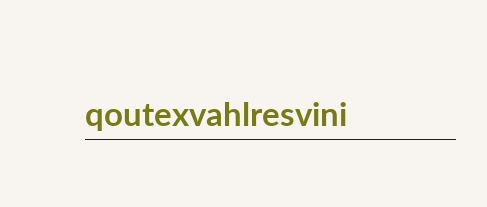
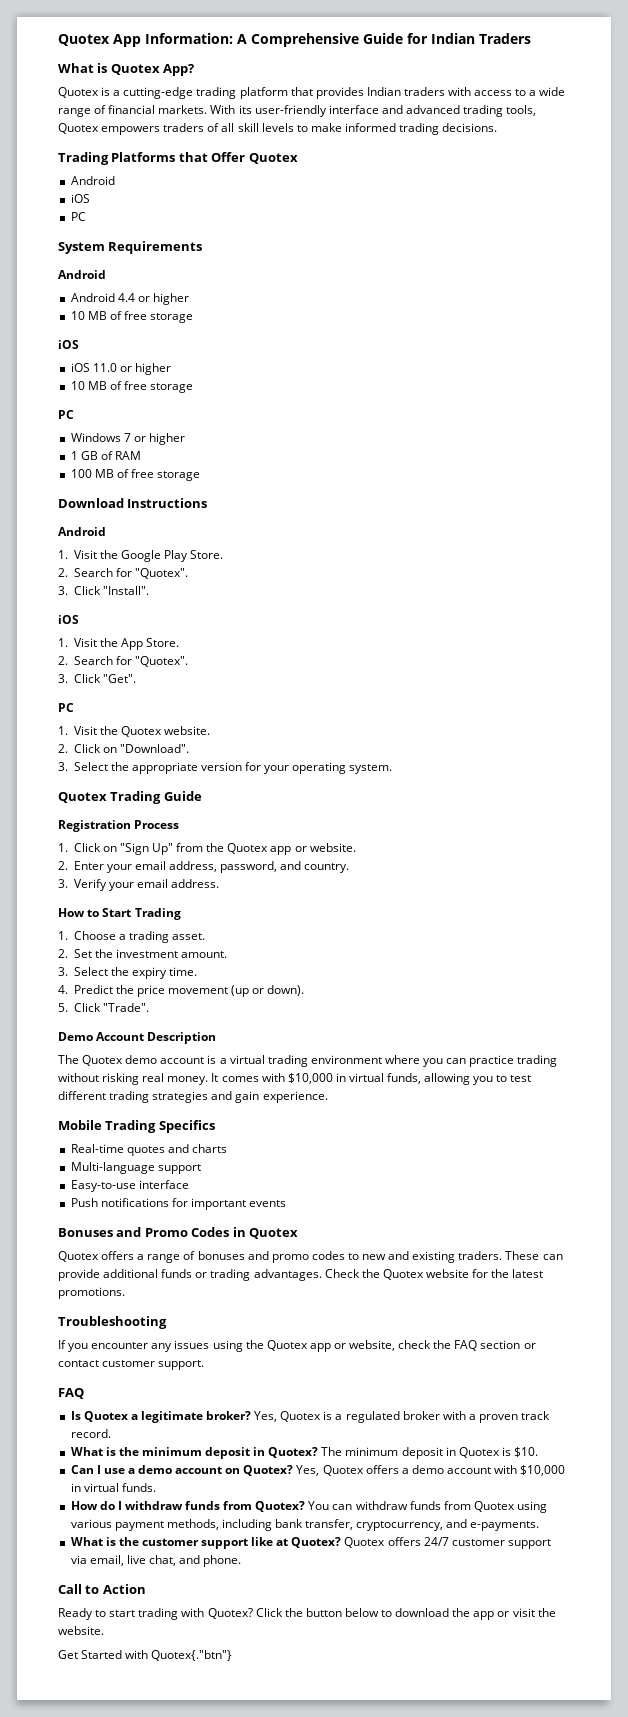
[85,102,347,131] qoutexvahlresvini -> [58,33,531,47] [58,63,195,76] [58,87,566,99] [58,105,537,117] [58,123,498,135] [58,152,298,165] [70,176,115,185] [70,194,90,203] [70,212,86,221] [58,241,203,254] [58,270,106,279] [70,293,189,305] [70,311,194,323] [58,340,79,349] [70,363,171,375] [70,381,194,393] [58,410,74,419] [70,433,185,445] [70,451,141,460] [70,469,201,481] [58,498,208,508] [58,527,106,536] [58,550,224,562] [58,568,188,579] [58,586,149,595] [58,615,79,624] [58,638,180,650] [58,656,188,667] [58,674,136,683] [58,703,74,712] [58,726,211,737] [58,744,189,753] [58,762,393,774] [58,791,202,804] [58,820,180,832] [58,843,356,855] [58,861,350,873] [58,879,220,891] [58,908,181,920] [58,931,206,943] [58,949,228,958] [58,967,198,979] [58,985,305,997] [58,1003,149,1012] [58,1032,217,1044] [58,1055,558,1067] [58,1073,532,1085] [58,1091,328,1103] [58,1120,215,1133] [70,1144,227,1156] [70,1162,201,1174] [70,1180,189,1192] [70,1198,287,1210] [58,1227,298,1239] [58,1251,563,1263] [58,1269,544,1281] [58,1287,125,1299] [58,1316,167,1329] [58,1340,536,1352] [58,1360,205,1370] [58,1388,84,1399] [70,1411,551,1423] [70,1429,111,1438] [70,1447,539,1459] [70,1465,566,1476] [70,1483,156,1492] [70,1501,548,1513] [70,1519,540,1531] [70,1537,551,1549] [70,1555,242,1567] [58,1584,146,1594] [58,1608,556,1620] [58,1626,104,1635] [58,1650,233,1661] Quotex App Information: A Comprehensive Guide for Indian Traders // What is Quotex App? // Quotex is a cutting-edge trading platform that provides Indian traders with access to a wide range of financial markets. With its user-friendly interface and advanced trading tools, Quotex empowers traders of all skill levels to make informed trading decisions. // Trading Platforms that Offer Quotex // Android // iOS // PC // System Requirements // Android // Android 4.4 or higher // 10 MB of free storage // iOS // iOS 11.0 or higher // 10 MB of free storage // PC // Windows 7 or higher // 1 GB of RAM // 100 MB of free storage // Download Instructions // Android // 1. Visit the Google Play Store. // 2. Search for "Quotex". // 3. Click "Install". // iOS // 1. Visit the App Store. // 2. Search for "Quotex". // 3. Click "Get". // PC // 1. Visit the Quotex website. // 2. Click on "Download". // 3. Select the appropriate version for your operating system. // Quotex Trading Guide // Registration Process // 1. Click on "Sign Up" from the Quotex app or website. // 2. Enter your email address, password, and country. // 3. Verify your email address. // How to Start Trading // 1. Choose a trading asset. // 2. Set the investment amount. // 3. Select the expiry time. // 4. Predict the price movement (up or down). // 5. Click "Trade". // Demo Account Description // The Quotex demo account is a virtual trading environment where you can practice trading without risking real money. It comes with $10,000 in virtual funds, allowing you to test different trading strategies and gain experience. // Mobile Trading Specifics // Real-time quotes and charts // Multi-language support // Easy-to-use interface // Push notifications for important events // Bonuses and Promo Codes in Quotex // Quotex offers a range of bonuses and promo codes to new and existing traders. These can provide additional funds or trading advantages. Check the Quotex website for the latest promotions. // Troubleshooting // If you encounter any issues using the Quotex app or website, check the FAQ section or contact customer support. // FAQ // Is Quotex a legitimate broker? Yes, Quotex is a regulated broker with a proven track record. // What is the minimum deposit in Quotex? The minimum deposit in Quotex is $10. // Can I use a demo account on Quotex? Yes, Quotex offers a demo account with $10,000 in virtual funds. // How do I withdraw funds from Quotex? You can withdraw funds from Quotex using various payment methods, including bank transfer, cryptocurrency, and e-payments. // What is the customer support like at Quotex? Quotex offers 24/7 customer support via email, live chat, and phone. // Call to Action // Ready to start trading with Quotex? Click the button below to download the app or visit the website. // Get Started with Quotex{."btn"}

